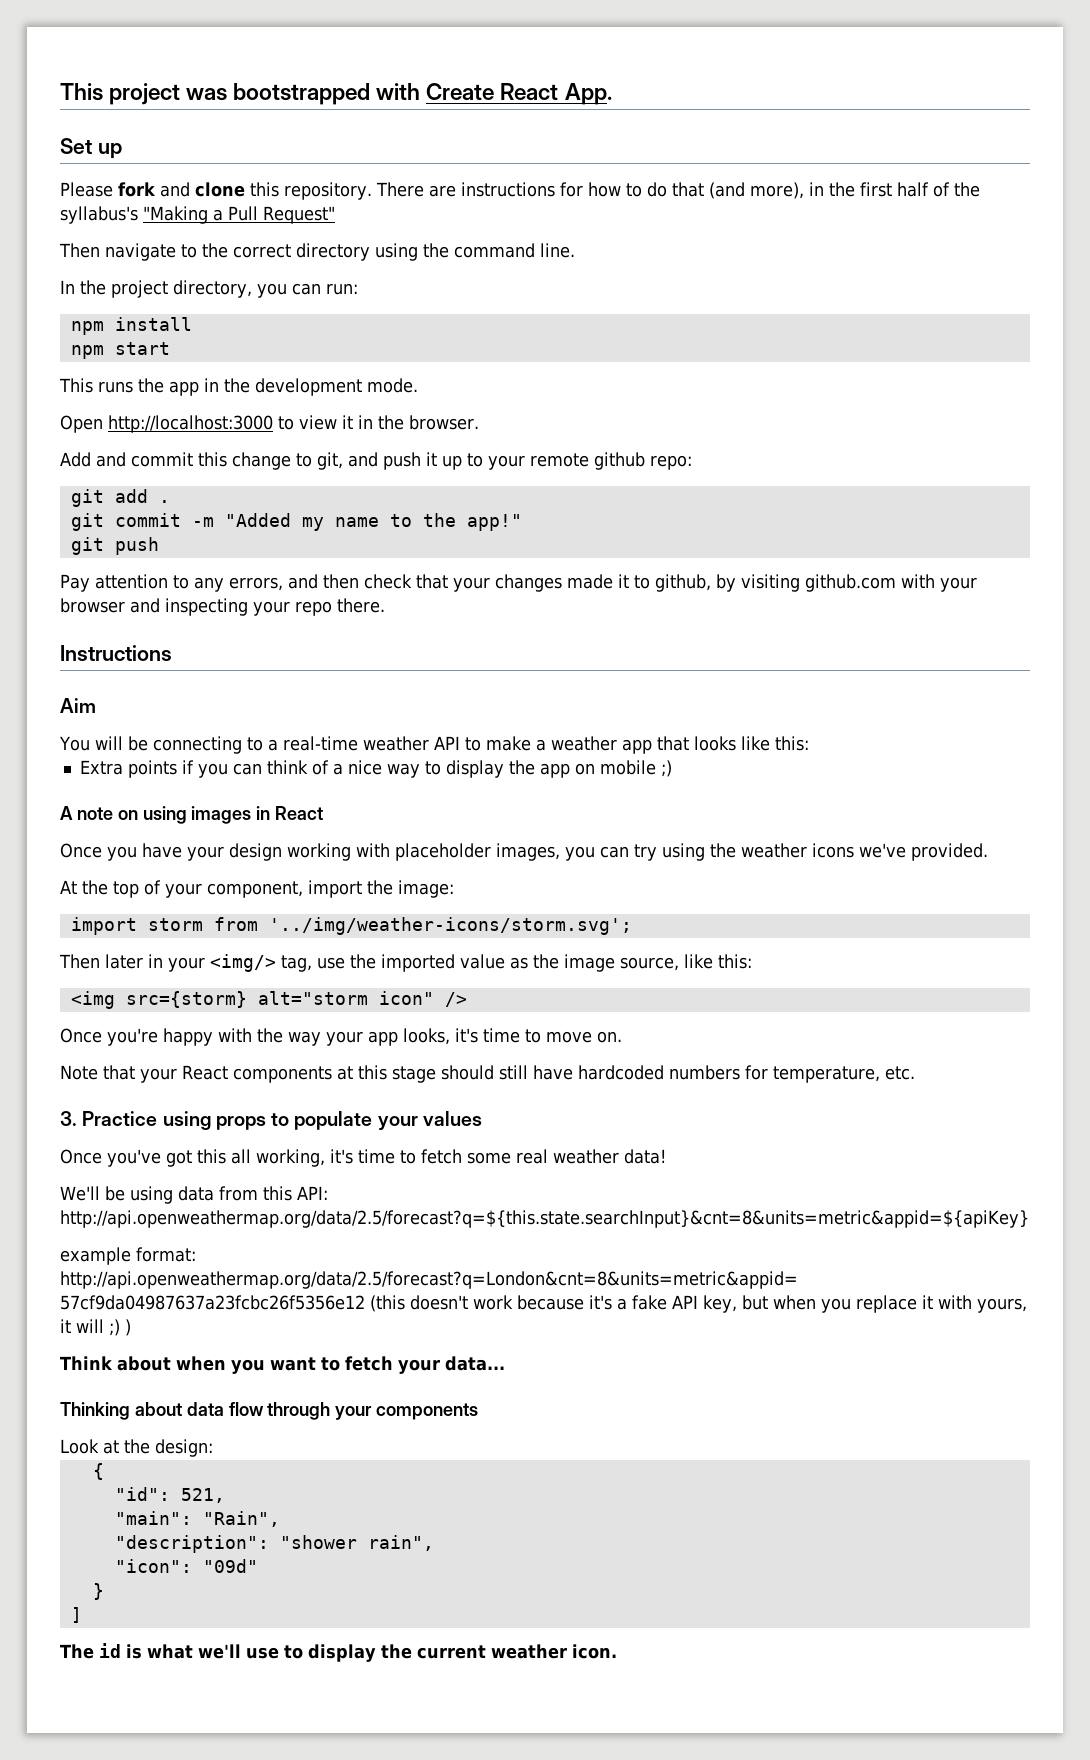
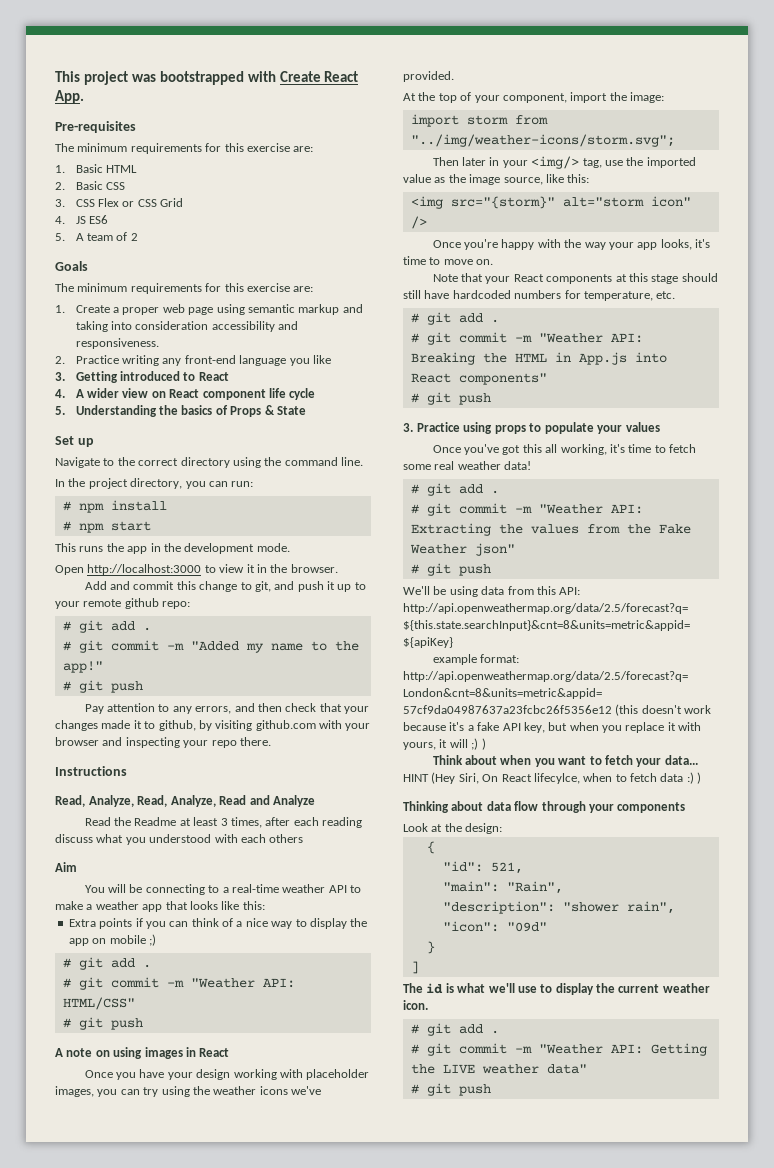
[60,138,122,159] [60,182,980,200] [60,206,335,224] [59,243,176,261] Set up // Please fork and clone this repository. There are instructions for how to do that (and more), in the first half of the syllabus's "Making a Pull Request" // Then navigate -> [55,121,136,133] [55,143,314,154] [55,164,138,173] [55,181,126,190] [55,198,184,207] [55,215,109,224] [55,232,138,241] [55,261,88,271] [55,283,314,294] [55,304,363,315] [75,321,299,332] [75,338,159,349] [55,355,331,366] [55,371,229,383] [55,388,316,400] [55,405,306,417] [55,436,94,447] [55,457,100,468] Pre-requisites // The minimum requirements for this exercise are: // 1. Basic HTML // 2. Basic CSS // 3. CSS Flex or CSS Grid // 4. JS ES6 // 5. A team of 2 // Goals // The minimum requirements for this exercise are: // 1. Create a proper web page using semantic markup and taking into consideration accessibility and responsiveness. // 2. Practice writing any front-end language you like // 3. Getting introduced to React // 4. A wider view on React component life cycle // 5. Understanding the basics of Props & State // Set up // Navigate
(358, 289) none -> [62,501,71,511] #
(192, 324) none -> [62,521,71,531] #
[70,489,170,507] git add . // -> [62,620,151,633] [62,641,71,651] # git add . // #
(522, 522) none -> [62,681,71,691] #
(172, 653) none -> [55,795,316,807] [84,817,363,828] [55,834,304,845] // Read, Analyze, Read, Analyze, Read and Analyze // Read the Readme at least 3 times, after each reading discuss what you understood with each others
(672, 768) none -> [62,957,151,970] [62,977,295,990] [62,997,135,1010] [62,1017,143,1030] // # git add . // # git commit -m "Weather API: HTML/CSS" // # git push
[268,917,632,935] '../img/weather-icons/storm.svg'; -> [410,134,675,147] "../img/weather-icons/storm.svg";
[125,991,247,1008] src={storm} -> [450,196,555,209] src="{storm}"
(915, 1073) none -> [410,312,499,325] [410,332,643,345] [410,352,667,365] [410,373,547,385] [410,392,491,405] // # git add . // # git commit -m "Weather API: Breaking the HTML in App.js into React components" // # git push
(666, 1156) none -> [410,483,499,496] [410,503,643,516] [410,523,691,536] [409,543,515,556] [410,563,491,576] // # git add . // # git commit -m "Weather API: Extracting the values from the Fake Weather json" // # git push
(505, 1363) none -> [403,772,702,784] HINT (Hey Siri, On React lifecylce, when to fetch data :) )
(617, 1651) none -> [410,1023,499,1036] [410,1043,707,1056] [410,1064,587,1074] [410,1083,491,1096] // # git add . // # git commit -m "Weather API: Getting the LIVE weather data" // # git push

